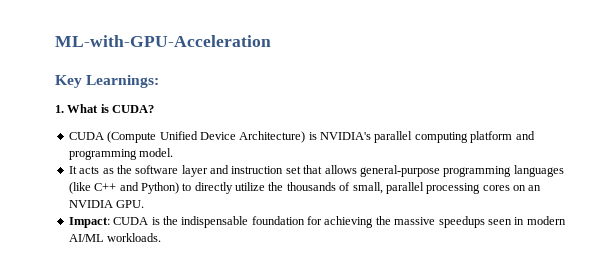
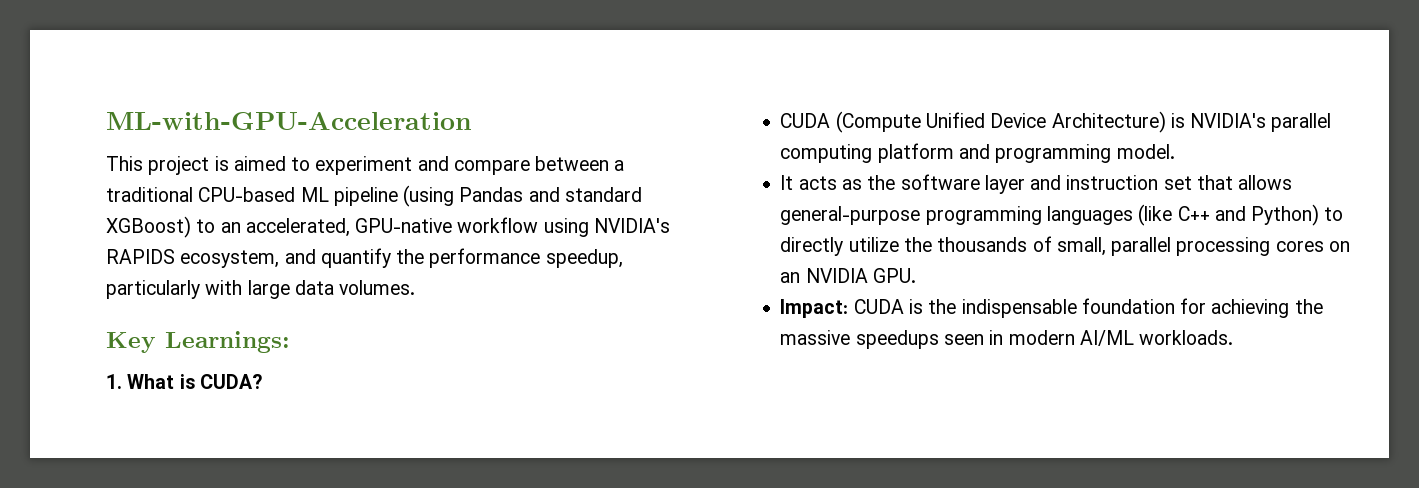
(271, 41) none -> [106,156,625,175] [106,185,642,207] [106,216,670,238] [106,248,623,268] [106,280,416,299] // This project is aimed to experiment and compare between a traditional CPU-based ML pipeline (using Pandas and standard XGBoost) to an accelerated, GPU-native workflow using NVIDIA's RAPIDS ecosystem, and quantify the performance speedup, particularly with large data volumes.

